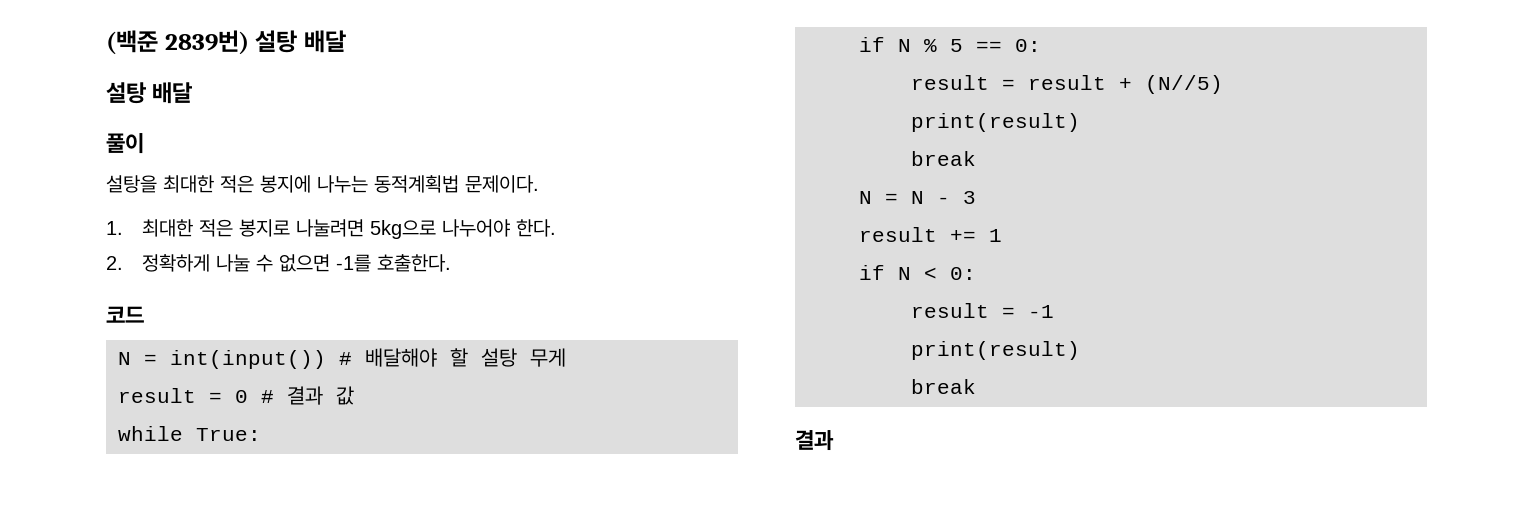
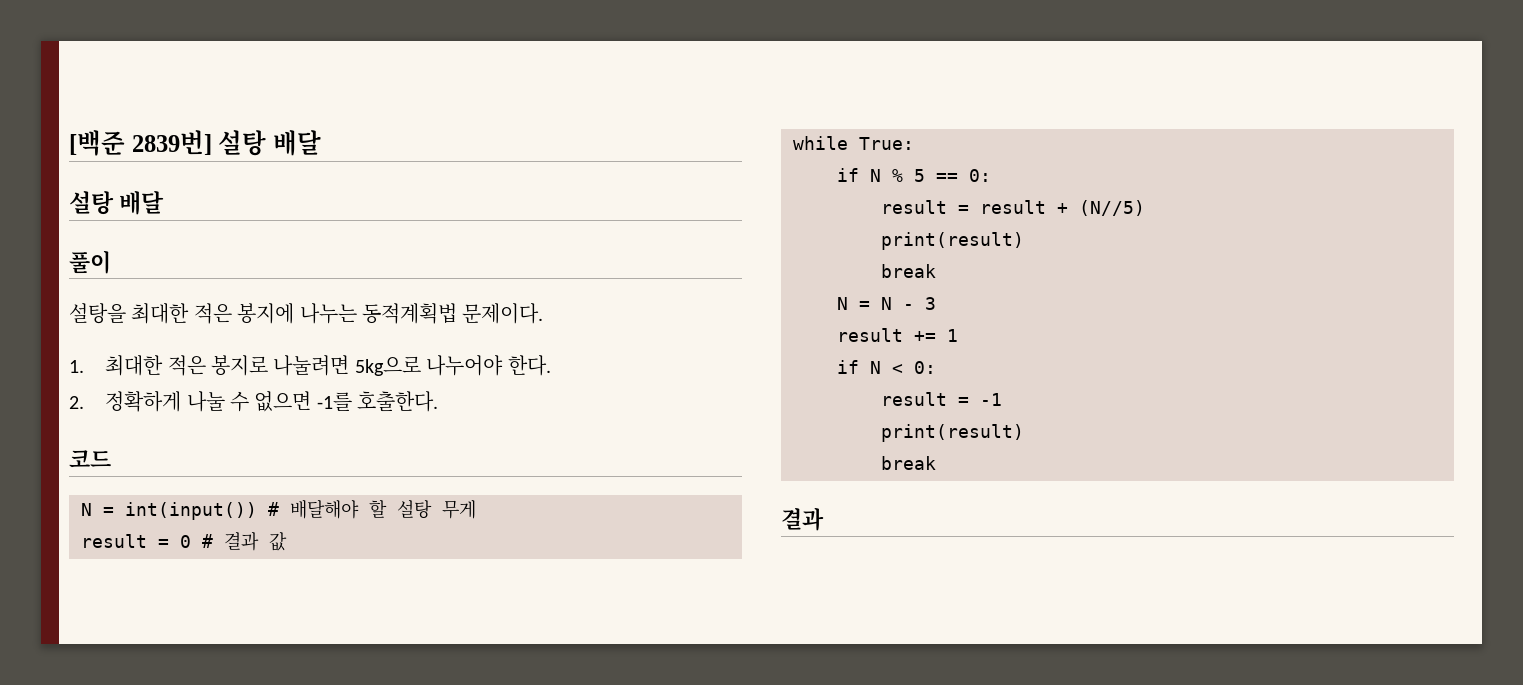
[106,30,249,55] (백준 2839번) -> [69,130,212,156] [백준 2839번]

